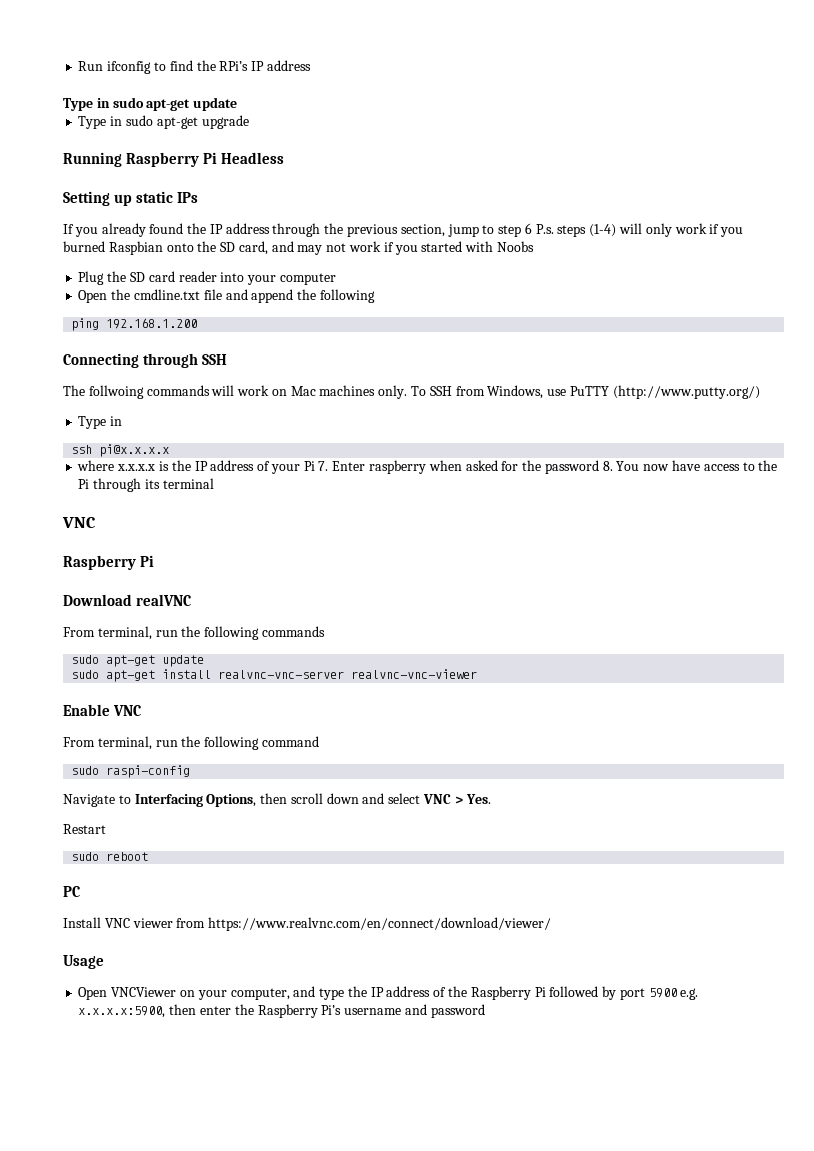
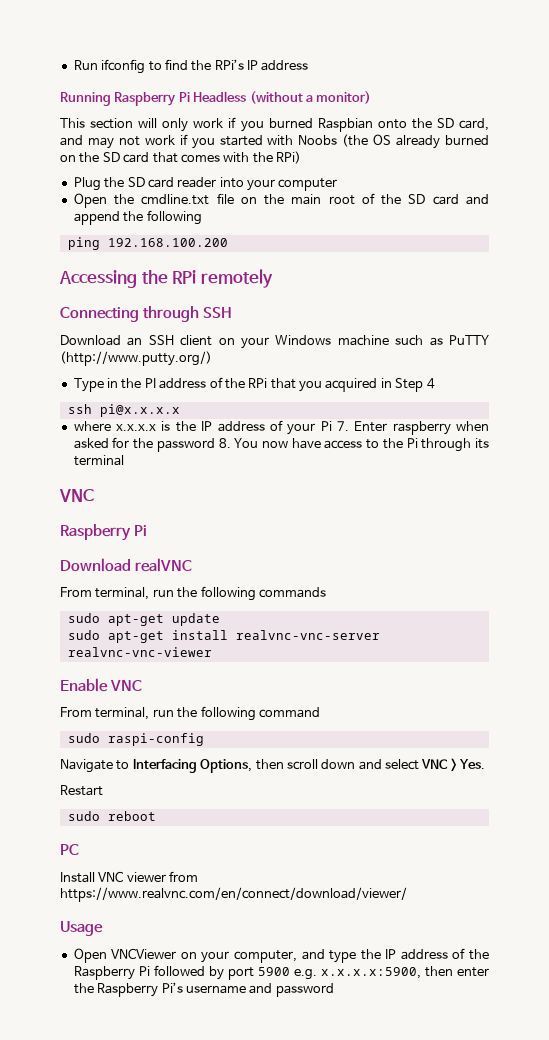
[63,97,238,111] [78,115,249,129] [63,152,285,167] [63,191,199,206] [63,223,617,237] Type in sudo apt-get update // Type in sudo apt-get upgrade // Running Raspberry Pi Headless // Setting up static IPs // If you already found the IP address through the previous section, jump to step 6 P.s. steps (1-4) -> [60,91,372,106] [60,118,134,129] Running Raspberry Pi Headless (without a monitor) // This section
(534, 246) none -> [342,134,490,149] [60,151,301,164] (the OS already burned on the SD card that comes with the RPi)
(222, 294) none -> [240,193,459,205] on the main root of the SD card
[106,318,198,329] [63,353,228,368] [63,385,760,399] [78,416,123,429] 192.168.1.200 // Connecting through SSH // The follwoing commands will work on Mac machines only. To SSH from Windows, use PuTTY (http://www.putty.org/) // Type in -> [107,238,228,247] [59,269,273,288] [60,306,232,322] [60,335,489,349] [60,351,212,366] [73,377,435,392] 192.168.100.200 // Accessing the RPi remotely // Connecting through SSH // Download an SSH client on your Windows machine such as PuTTY (http://www.putty.org/) // Type in the PI address of the RPi that you acquired in Step 4

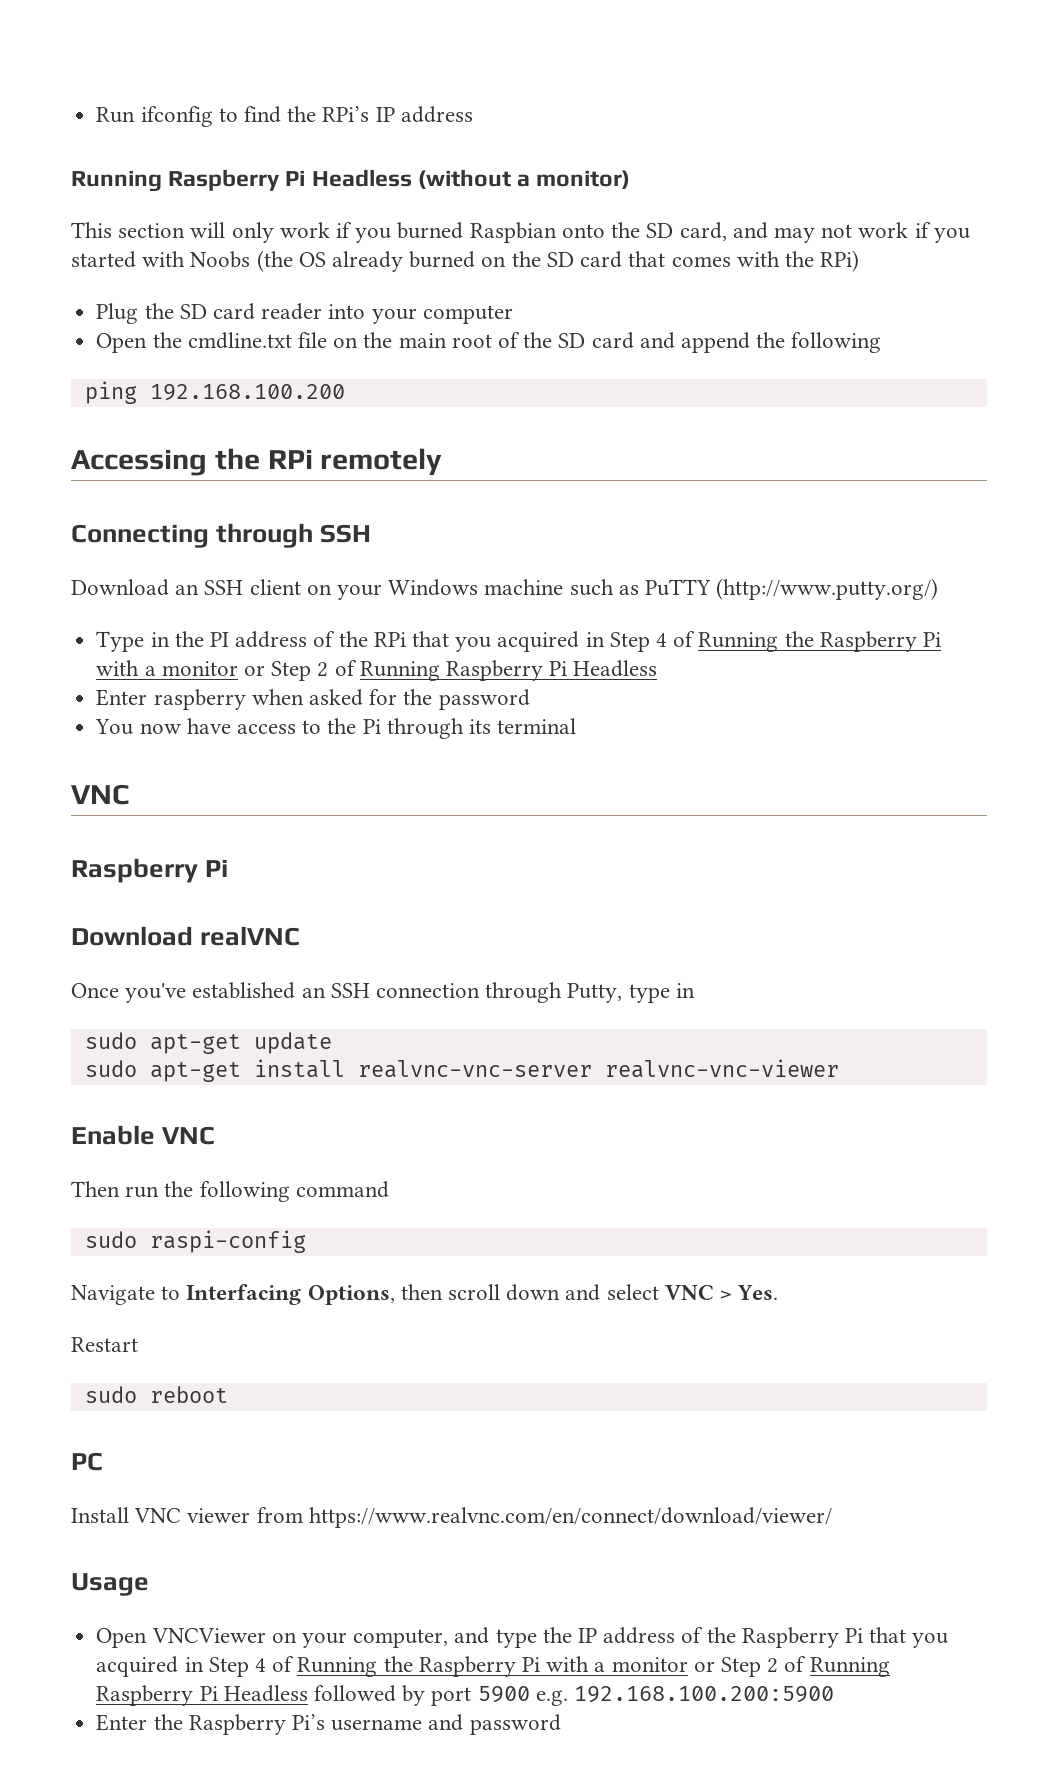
[67,404,180,417] [73,420,349,435] // ssh pi@x.x.x.x // where x.x.x.x is the IP address of your Pi 7. -> [673,631,942,652] [96,660,658,681] of Running the Raspberry Pi with a monitor or Step 2 of Running Raspberry Pi Headless //
[218,438,231,448] 8. -> (530, 699) //
[60,586,326,601] From terminal, run the following commands -> [71,982,695,1003] Once you've established an SSH connection through Putty, type in
[60,707,150,720] From terminal, -> [71,1181,120,1197] Then
(150, 971) none -> [869,1627,949,1648] [96,1656,890,1677] [96,1685,308,1706] that you acquired in Step 4 of Running the Raspberry Pi with a monitor or Step 2 of Running Raspberry Pi Headless
[320,966,489,979] x.x.x.x:5900, then enter -> [573,1686,834,1703] [96,1714,148,1731] 192.168.100.200:5900 // Enter

